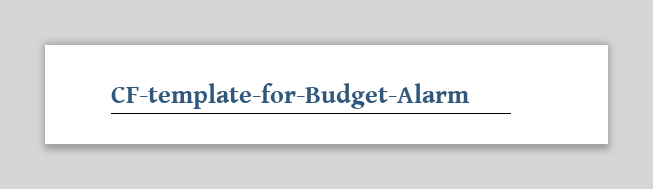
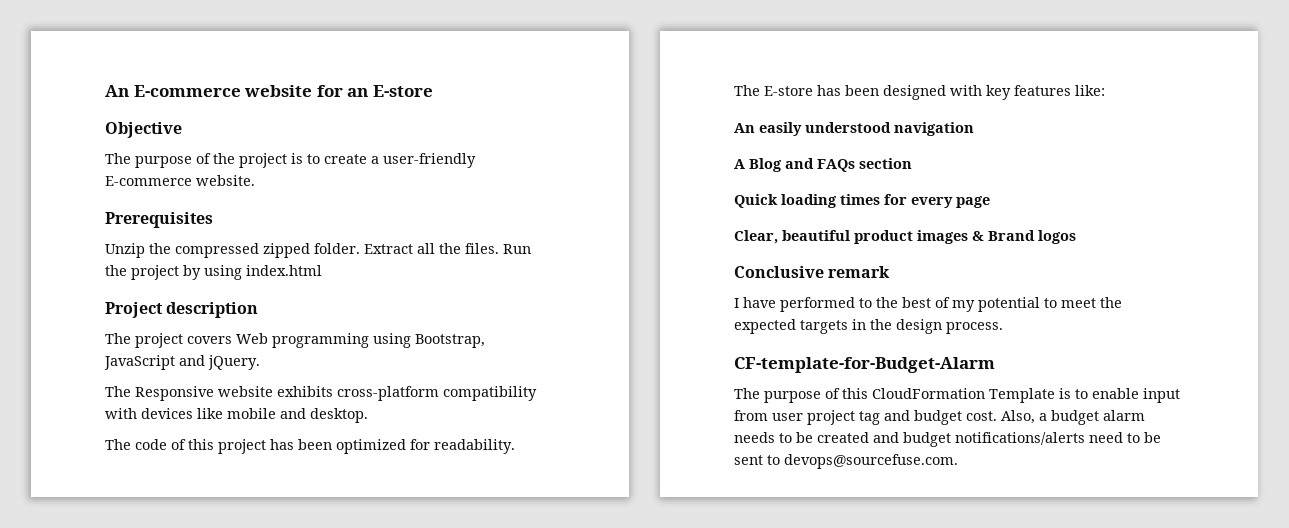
[111,83,470,109] CF-template-for-Budget-Alarm -> [105,85,433,97] [105,122,182,138] [105,153,476,168] [105,175,255,186] [105,212,213,228] [105,243,531,258] [105,265,322,280] [105,302,259,318] [105,333,485,348] [104,355,260,370] [105,386,537,401] [105,408,368,423] [105,439,515,454] [734,85,1105,100] [734,122,974,136] [734,158,912,172] [734,194,990,208] [734,230,1076,244] [734,266,891,278] [734,297,1122,312] [734,319,1003,334] [734,357,995,373] [734,388,1180,403] [734,410,1145,425] [734,432,1161,447] [734,454,958,469] An E-commerce website for an E-store // Objective // The purpose of the project is to create a user-friendly E-commerce website. // Prerequisites // Unzip the compressed zipped folder. Extract all the files. Run the project by using index.html // Project description // The project covers Web programming using Bootstrap, JavaScript and jQuery. // The Responsive website exhibits cross-platform compatibility with devices like mobile and desktop. // The code of this project has been optimized for readability. // The E-store has been designed with key features like: // An easily understood navigation // A Blog and FAQs section // Quick loading times for every page // Clear, beautiful product images & Brand logos // Conclusive remark // I have performed to the best of my potential to meet the expected targets in the design process. // CF-template-for-Budget-Alarm // The purpose of this CloudFormation Template is to enable input from user project tag and budget cost. Also, a budget alarm needs to be created and budget notifications/alerts need to be sent to devops@sourcefuse.com.

